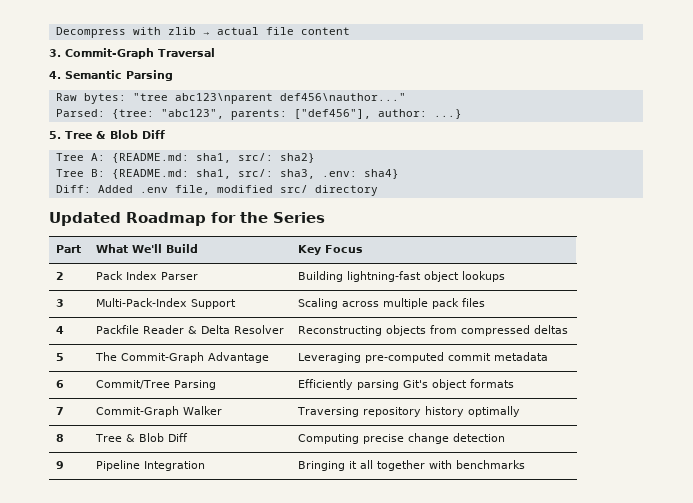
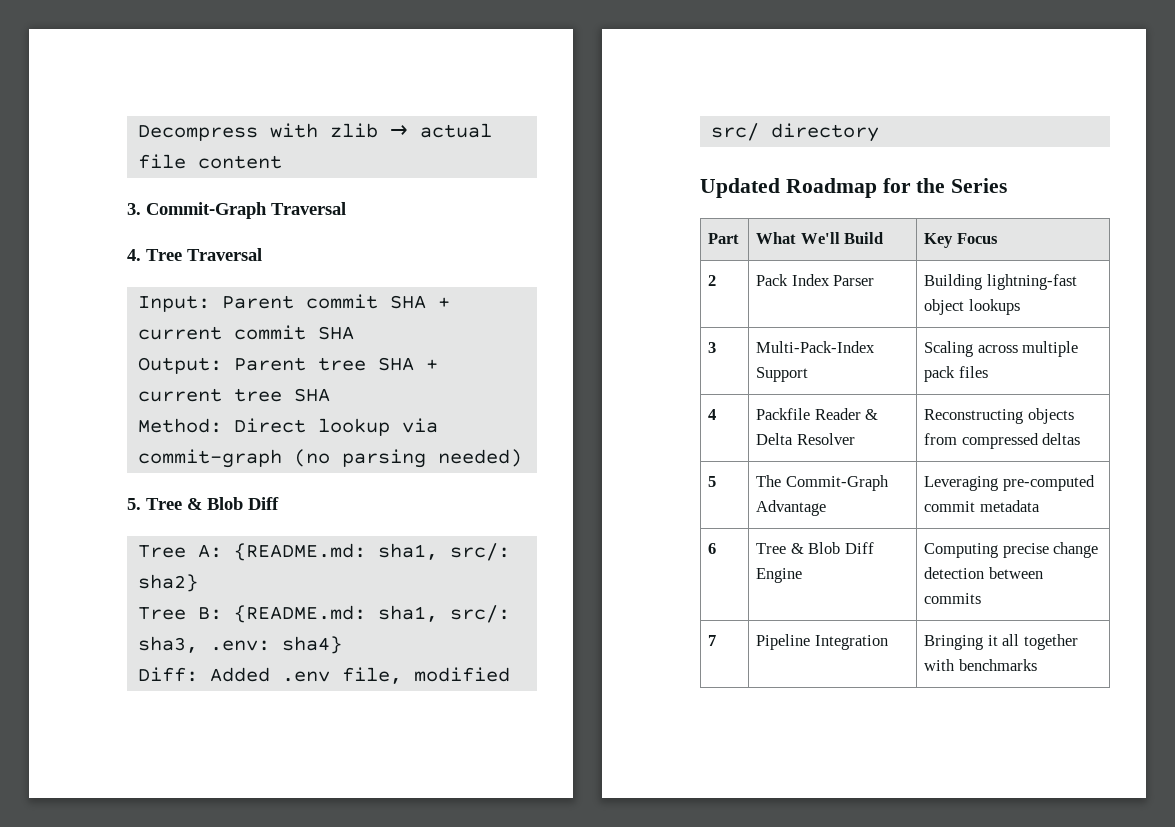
[65,70,173,81] [55,93,406,104] [55,109,462,120] Semantic Parsing // Raw bytes: "tree abc123\nparent def456\nauthor..." // Parsed: {tree: "abc123", parents: ["def456"], author: ...} -> [146,248,262,261] [138,294,451,312] [138,325,355,340] [138,357,439,374] [138,388,331,402] [138,418,439,436] [138,449,523,468] Tree Traversal // Input: Parent commit SHA + current commit SHA // Output: Parent tree SHA + current tree SHA // Method: Direct lookup via commit-graph (no parsing needed)
[96,380,217,390] [298,379,515,390] [56,407,65,415] [96,406,223,417] [297,406,521,417] [56,434,65,442] [95,433,189,442] | Commit/Tree Parsing | Efficiently parsing Git's object formats // 7 | Commit-Graph Walker | Traversing repository history optimally // 8 | Tree & Blob Diff -> [756,542,874,554] [756,568,803,583] | Tree & Blob Diff Engine
[56,461,65,469] // 9 -> [988,567,1043,579] [924,593,982,604] [708,635,717,646] between commits // 7

